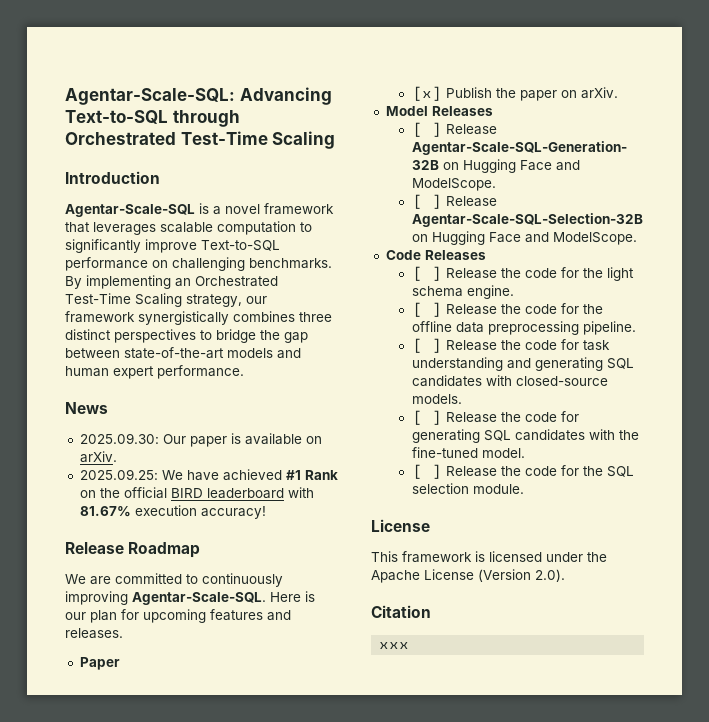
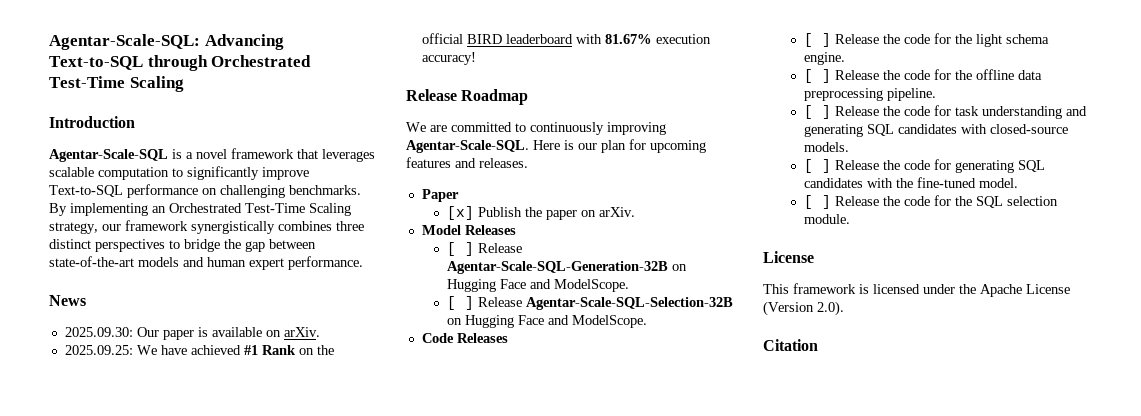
[379,642,410,649] // xxx -> (818, 345) none

